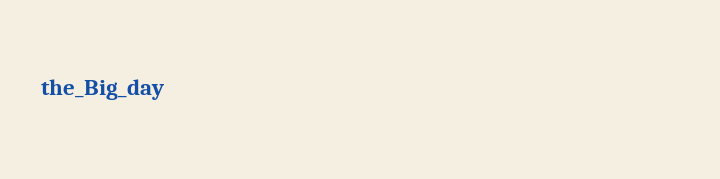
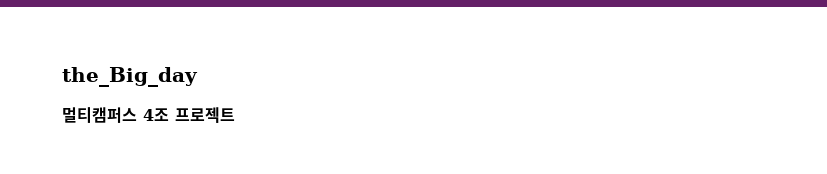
(164, 89) none -> [62,107,235,123] // 멀티캠퍼스 4조 프로젝트

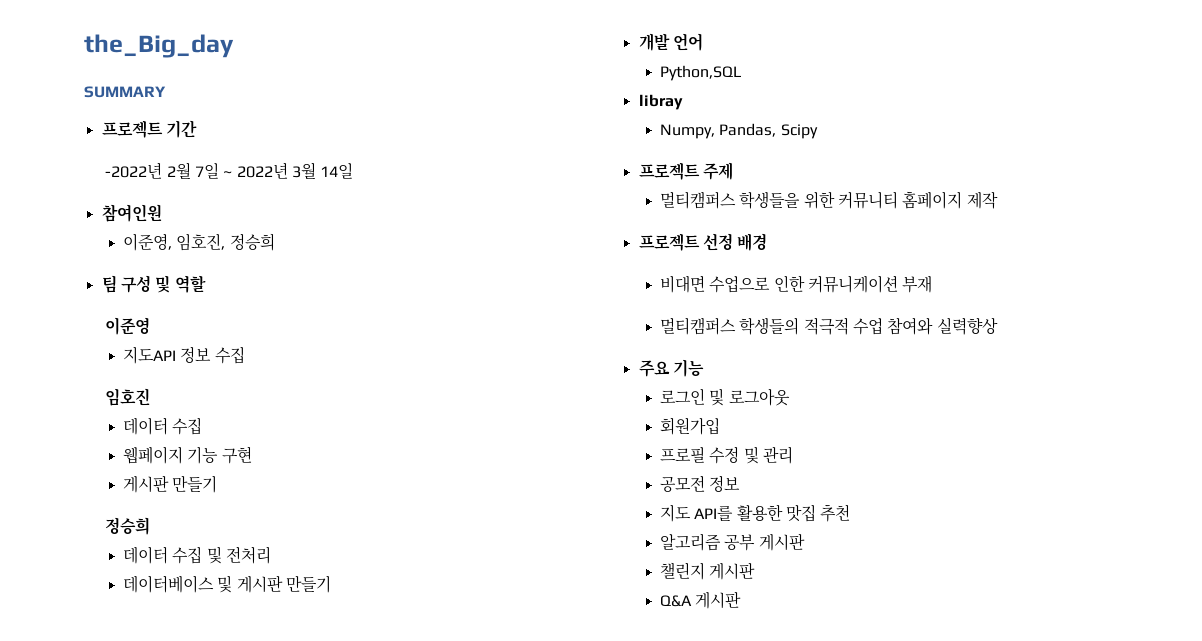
[62,107,235,123] 멀티캠퍼스 4조 프로젝트 -> [84,86,166,98] [101,120,197,138] [105,162,354,179] [101,204,162,222] [122,233,275,251] [101,275,206,293] [105,317,151,335] [122,346,245,364] [105,388,151,406] [122,417,203,435] [122,446,252,464] [122,475,218,493] [105,517,151,535] [122,546,271,564] [122,575,331,593] [638,33,703,51] [659,65,741,81] [638,94,683,110] [659,123,818,139] [638,162,733,180] [659,191,998,209] [638,233,768,251] [659,275,933,293] [659,317,998,335] [638,359,704,377] [659,388,790,406] [659,417,720,435] [659,446,793,464] [659,475,741,492] [659,504,851,522] [659,533,805,551] [659,562,756,580] [659,591,742,609] SUMMARY // 프로젝트 기간 // -2022년 2월 7일 ~ 2022년 3월 14일 // 참여인원 // 이준영, 임호진, 정승희 // 팀 구성 및 역할 // 이준영 // 지도API 정보 수집 // 임호진 // 데이터 수집 // 웹페이지 기능 구현 // 게시판 만들기 // 정승희 // 데이터 수집 및 전처리 // 데이터베이스 및 게시판 만들기 // 개발 언어 // Python,SQL // libray // Numpy, Pandas, Scipy // 프로젝트 주제 // 멀티캠퍼스 학생들을 위한 커뮤니티 홈페이지 제작 // 프로젝트 선정 배경 // 비대면 수업으로 인한 커뮤니케이션 부재 // 멀티캠퍼스 학생들의 적극적 수업 참여와 실력향상 // 주요 기능 // 로그인 및 로그아웃 // 회원가입 // 프로필 수정 및 관리 // 공모전 정보 // 지도 API를 활용한 맛집 추천 // 알고리즘 공부 게시판 // 챌린지 게시판 // Q&A 게시판

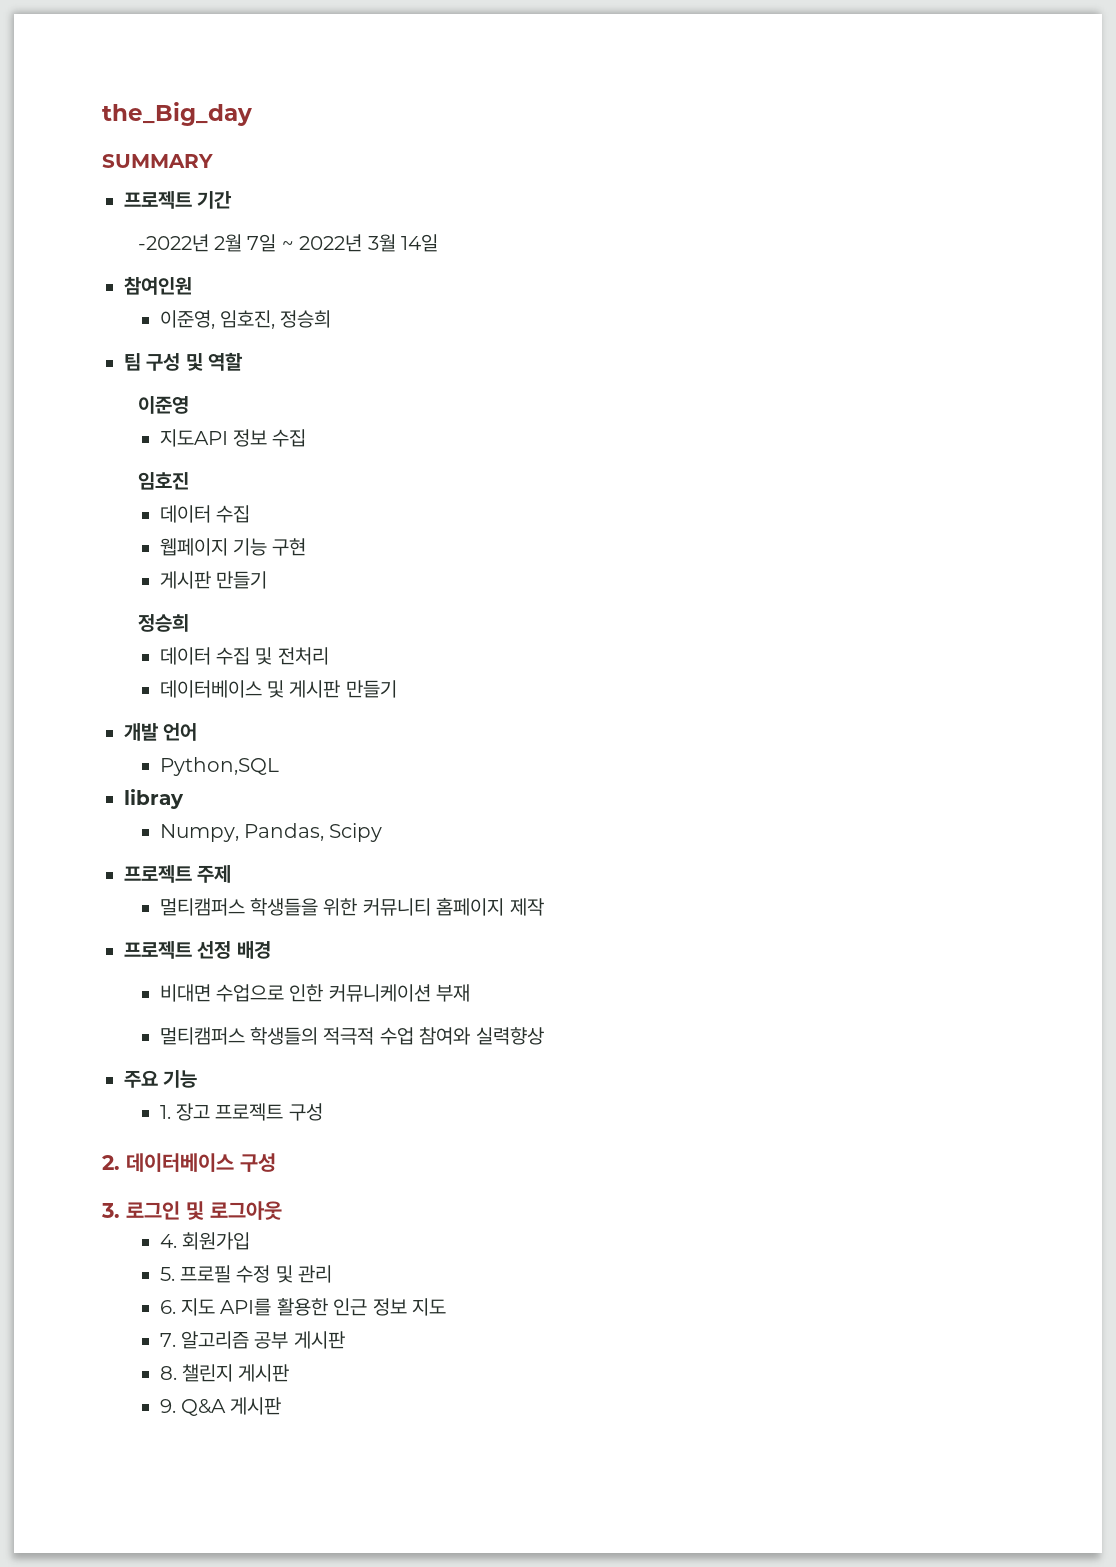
(704, 368) none -> [159,1103,323,1121] [102,1153,276,1172] [101,1203,120,1218] 1. 장고 프로젝트 구성 // 2. 데이터베이스 구성 // 3.
(790, 397) none -> [159,1234,177,1248] 4.
(720, 426) none -> [159,1267,175,1281] 5.
[659,475,741,492] 공모전 정보 // -> [159,1300,176,1314] 6.
[785,504,851,522] 맛집 추천 // -> [333,1298,447,1316] [159,1333,176,1347] 인근 정보 지도 // 7.
(805, 542) none -> [159,1366,177,1380] 8.
(756, 571) none -> [159,1399,176,1413] 9.

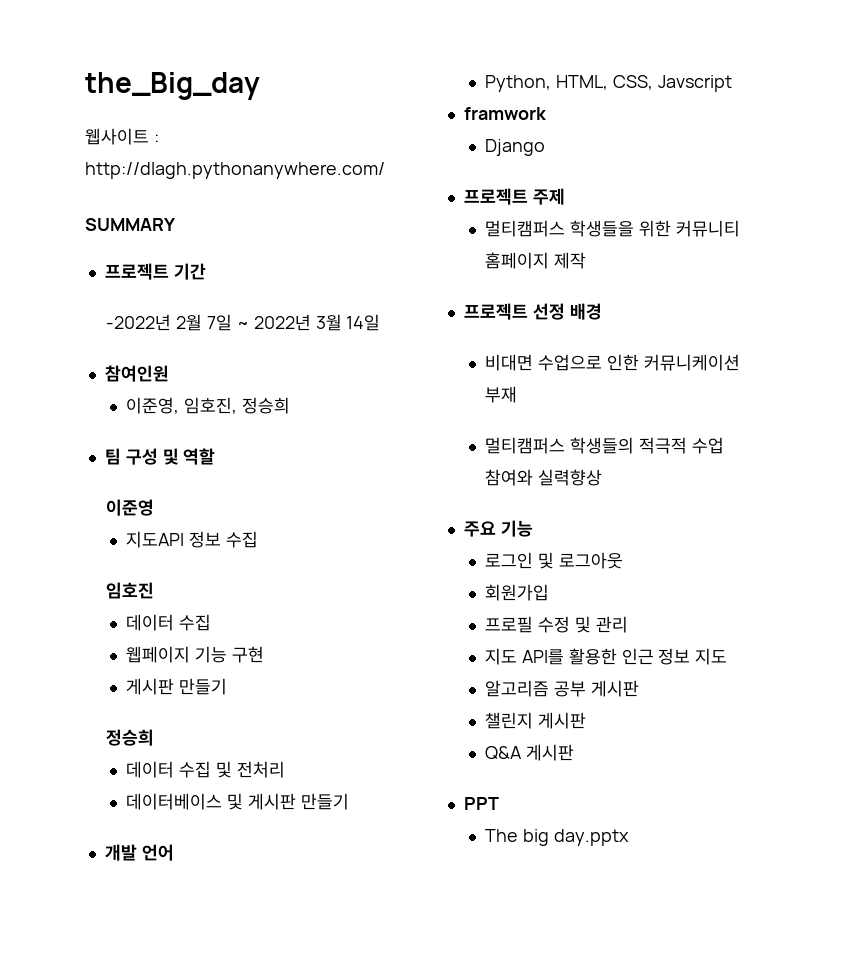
(252, 114) none -> [85,128,159,145] [85,162,385,179] // 웹사이트 : http://dlagh.pythonanywhere.com/
[159,757,279,776] [124,789,184,809] [159,823,383,842] Python,SQL // libray // Numpy, Pandas, Scipy -> [485,75,732,92] [463,107,547,120] [485,139,546,156] Python, HTML, CSS, Javscript // framwork // Django
[159,1103,323,1121] [102,1153,276,1172] [101,1203,120,1218] 1. 장고 프로젝트 구성 // 2. 데이터베이스 구성 // 3. -> (533, 528) none
[159,1234,177,1248] 4. -> (623, 560) none
[159,1267,175,1281] 5. -> (550, 592) none
[159,1300,176,1314] 6. -> (628, 624) none
[159,1333,176,1347] 7. -> (728, 656) none
[159,1366,177,1380] 8. -> (639, 688) none
[159,1399,176,1413] 9. -> (586, 720) none
(282, 1406) none -> [463,797,499,810] [485,829,629,846] // PPT // The big day.pptx

